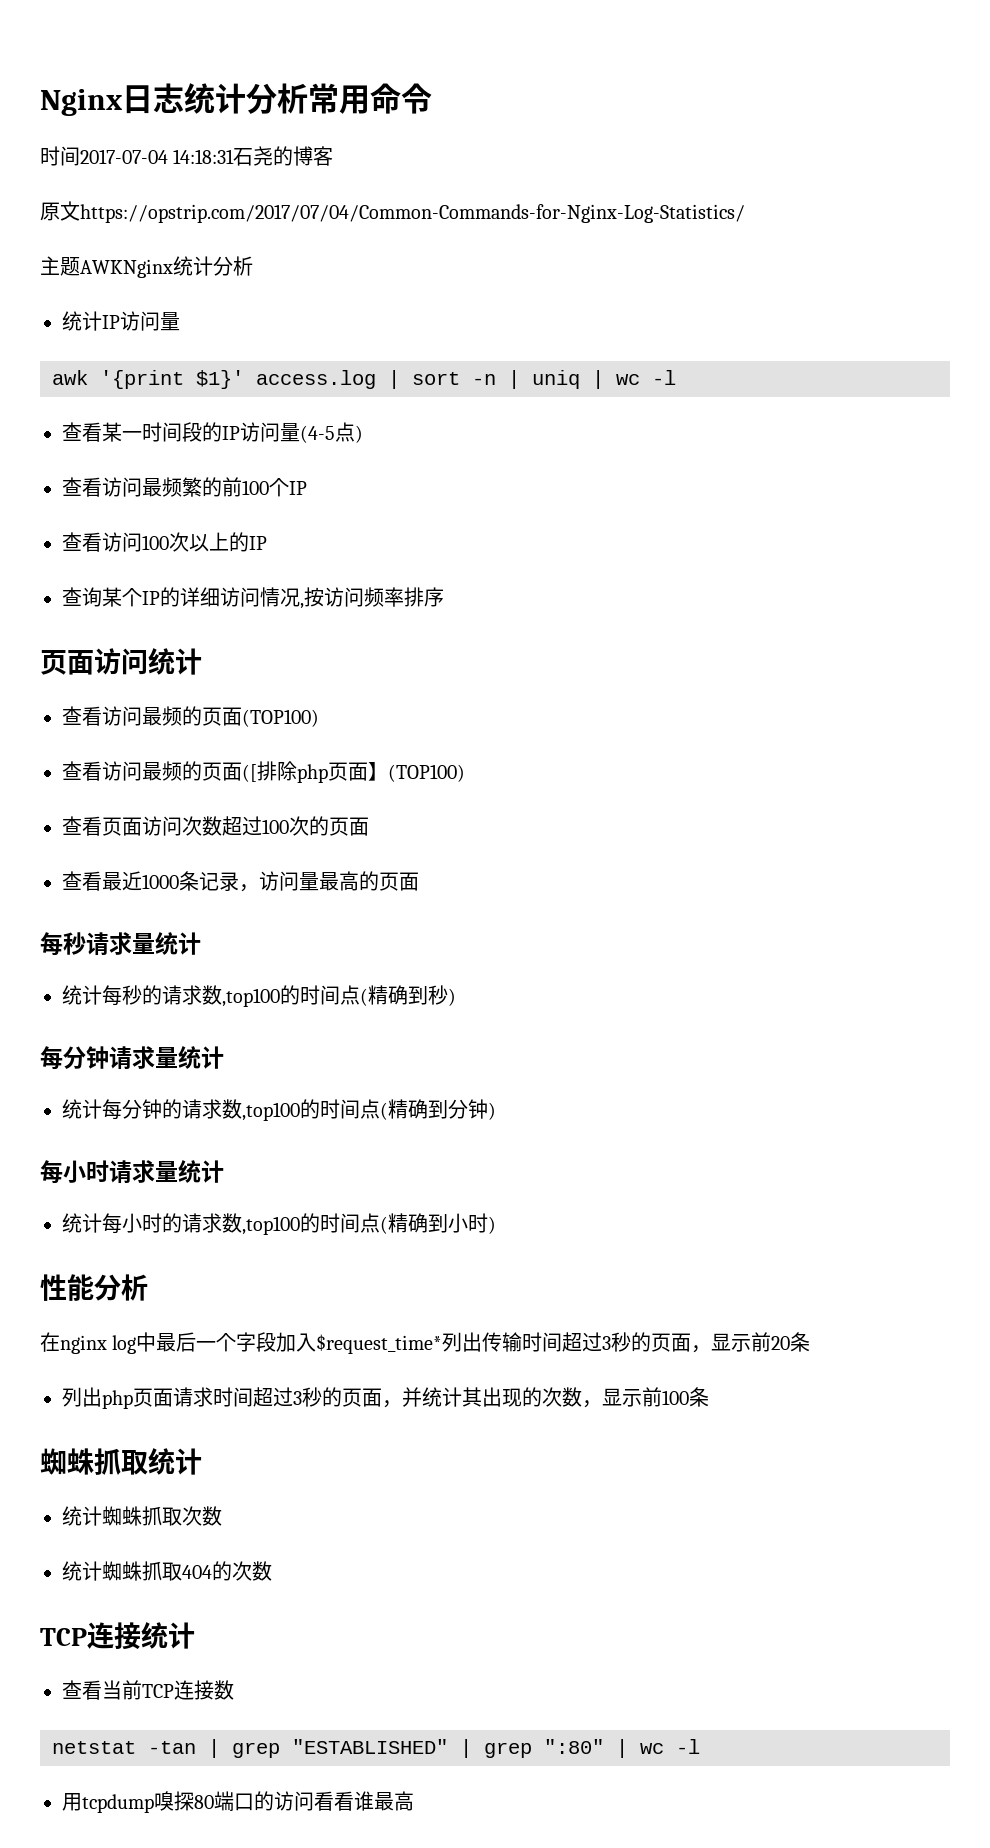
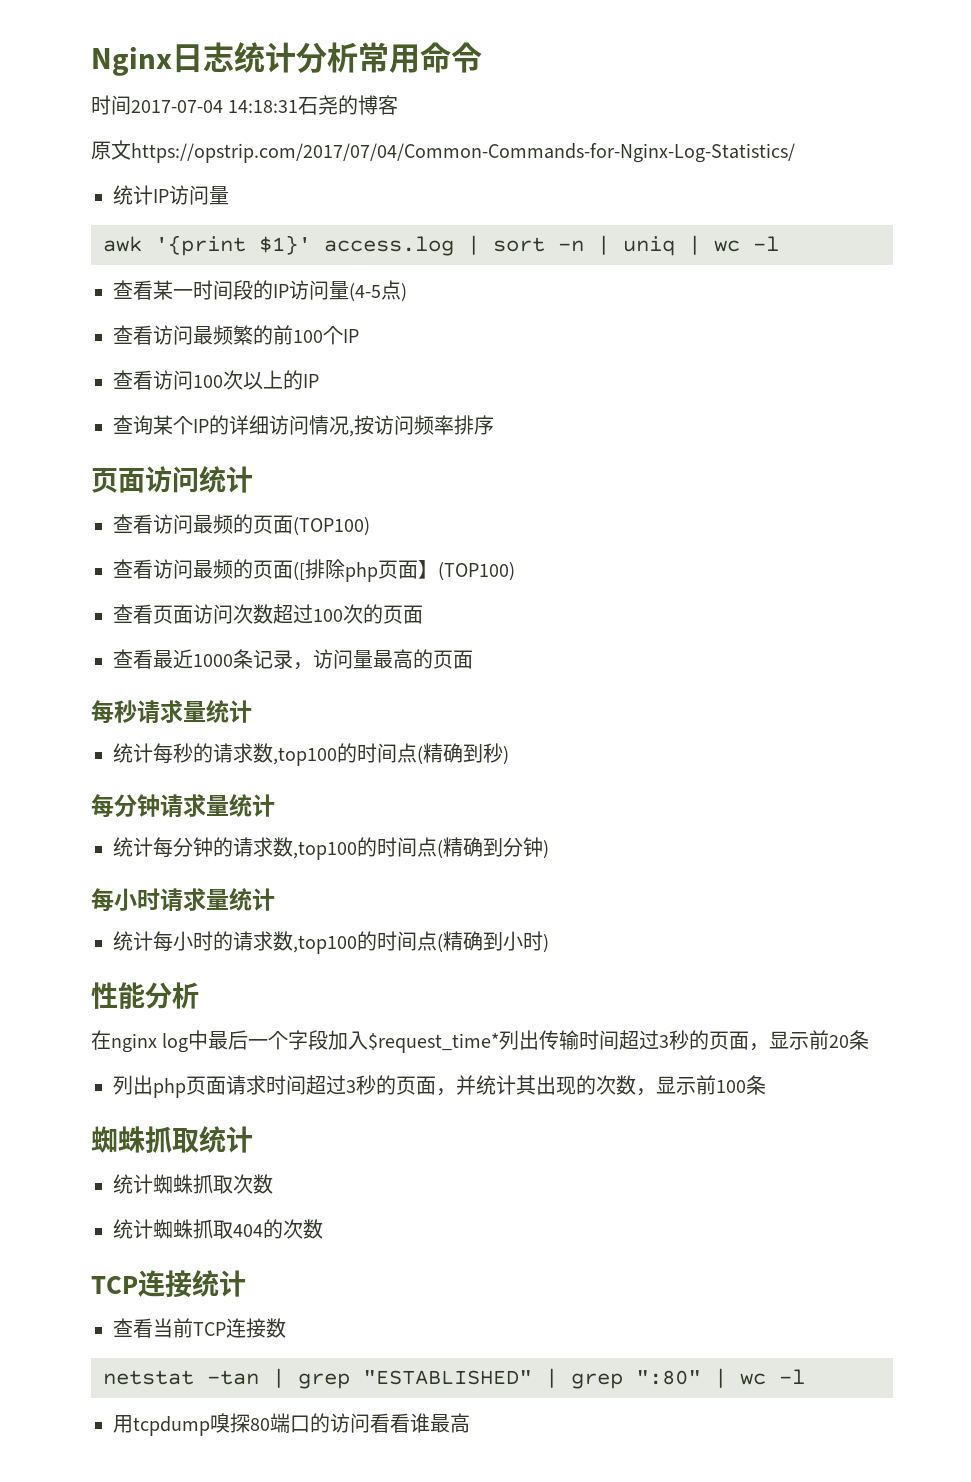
[40,256,253,278] // 主题AWKNginx统计分析 -> (795, 153) none

